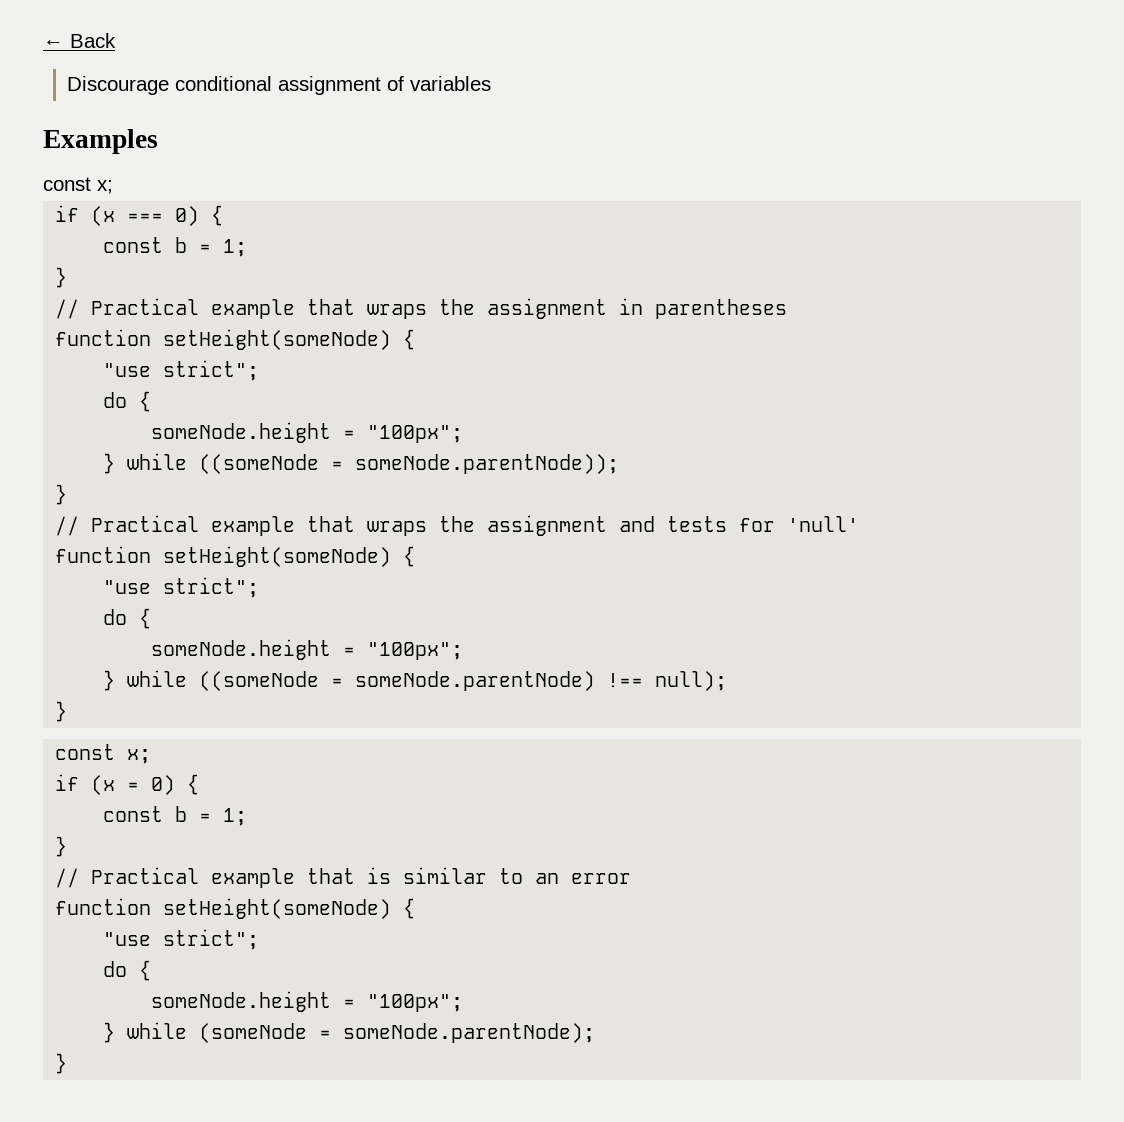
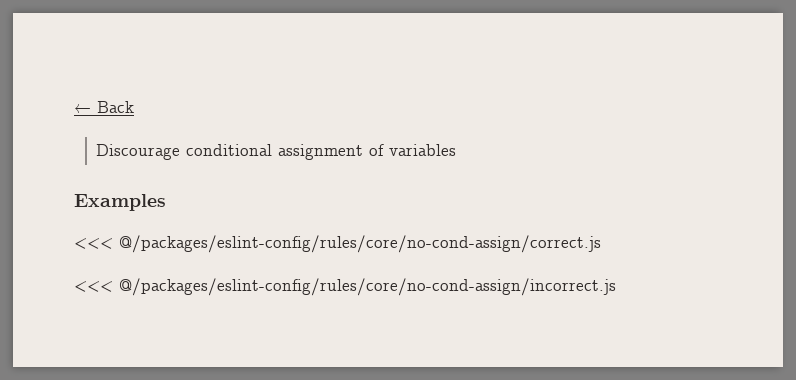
[43,177,113,194] [55,205,224,226] [103,237,248,257] [55,267,68,288] [55,298,788,319] [55,329,416,350] [103,360,260,381] [103,391,152,412] [151,422,464,443] [103,453,620,474] [55,484,68,505] [55,515,860,536] [55,546,416,567] [103,577,260,598] [103,608,152,629] [151,639,464,660] [103,670,728,691] [55,701,68,722] [55,744,152,764] [55,774,200,795] [103,806,248,826] [55,836,68,857] [55,867,632,888] [55,898,416,919] [103,929,260,950] [103,960,152,981] [151,991,464,1012] [103,1022,596,1043] [55,1053,68,1074] const x; // if (x === 0) { // const b = 1; // } // // Practical example that wraps the assignment in parentheses // function setHeight(someNode) { // "use strict"; // do { // someNode.height = "100px"; // } while ((someNode = someNode.parentNode)); // } // // Practical example that wraps the assignment and tests for 'null' // function setHeight(someNode) { // "use strict"; // do { // someNode.height = "100px"; // } while ((someNode = someNode.parentNode) !== null); // } // const x; // if (x = 0) { // const b = 1; // } // // Practical example that is similar to an error // function setHeight(someNode) { // "use strict"; // do { // someNode.height = "100px"; // } while (someNode = someNode.parentNode); // } -> [74,235,601,253] [74,278,616,296] <<< @/packages/eslint-config/rules/core/no-cond-assign/correct.js // <<< @/packages/eslint-config/rules/core/no-cond-assign/incorrect.js

